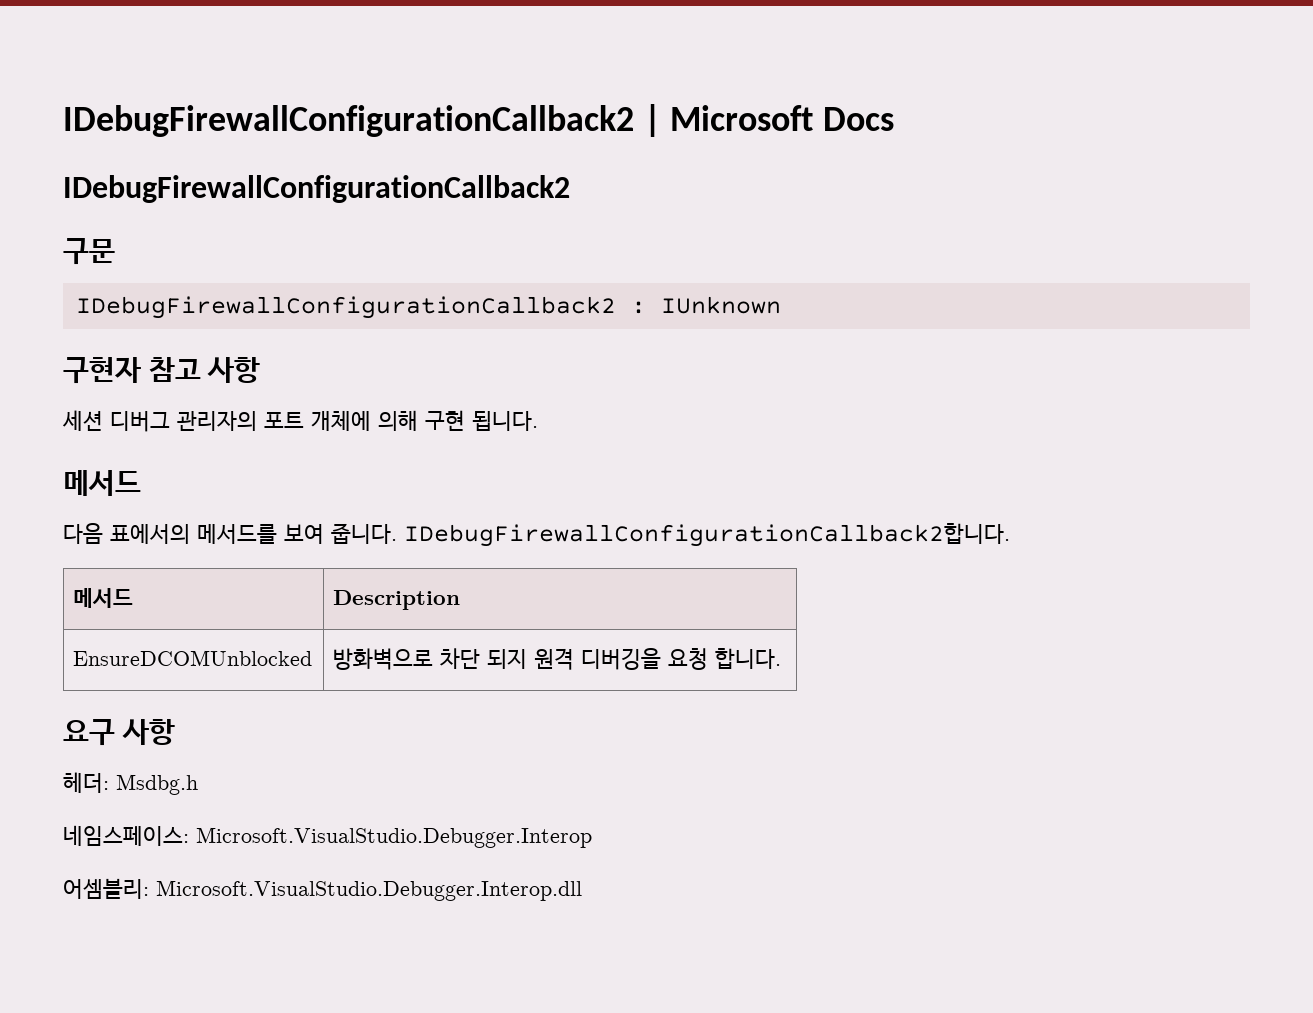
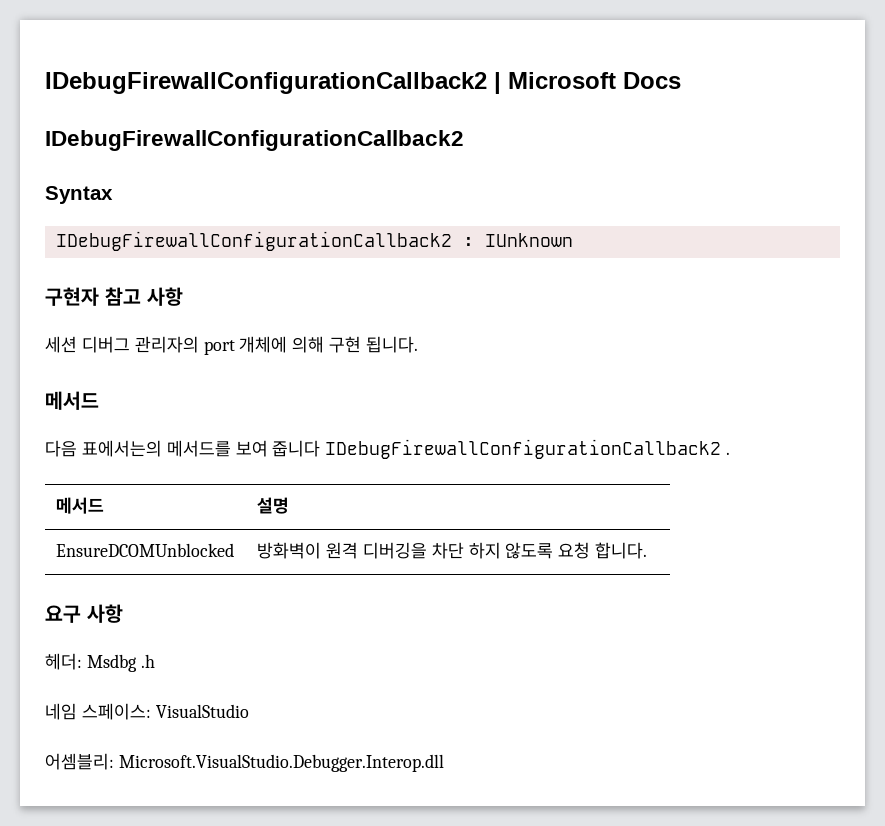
[63,238,115,265] 구문 -> [45,186,113,204] Syntax
[264,412,304,428] 포트 -> [203,340,235,355] port
[110,524,190,544] 표에서의 -> [81,440,162,457] 표에서는의
[331,523,1010,547] 줍니다. IDebugFirewallConfigurationCallback2합니다. -> [272,439,731,459] 줍니다 IDebugFirewallConfigurationCallback2 .
[333,590,461,610] Description -> [257,497,290,514] 설명
[333,648,662,670] 방화벽으로 차단 되지 원격 디버깅을 -> [257,542,554,559] 방화벽이 원격 디버깅을 차단 하지 않도록
[116,774,198,795] [63,825,592,848] Msdbg.h // 네임스페이스: Microsoft.VisualStudio.Debugger.Interop -> [86,654,155,672] [45,703,249,720] Msdbg .h // 네임 스페이스: VisualStudio

